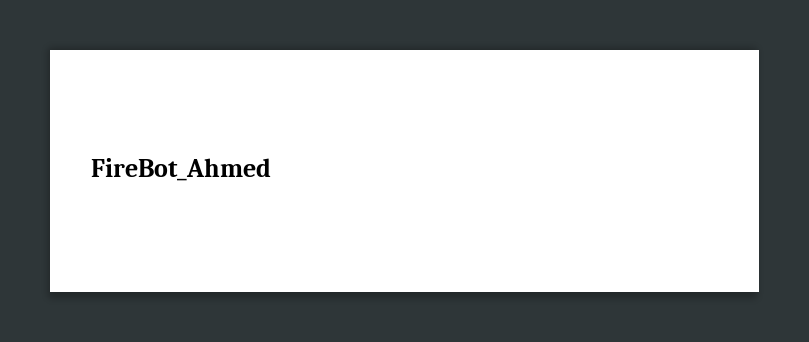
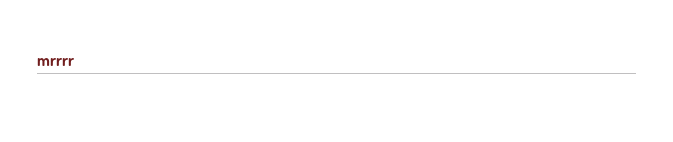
[91,158,271,181] FireBot_Ahmed -> [37,58,74,66] mrrrr

